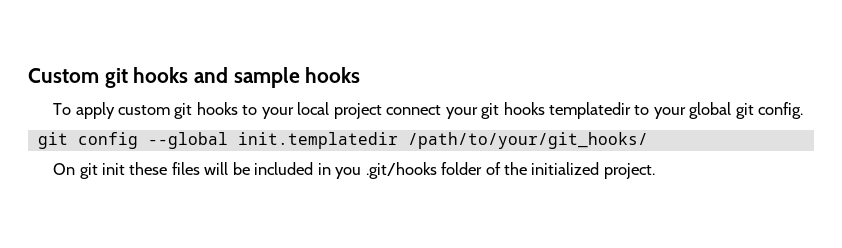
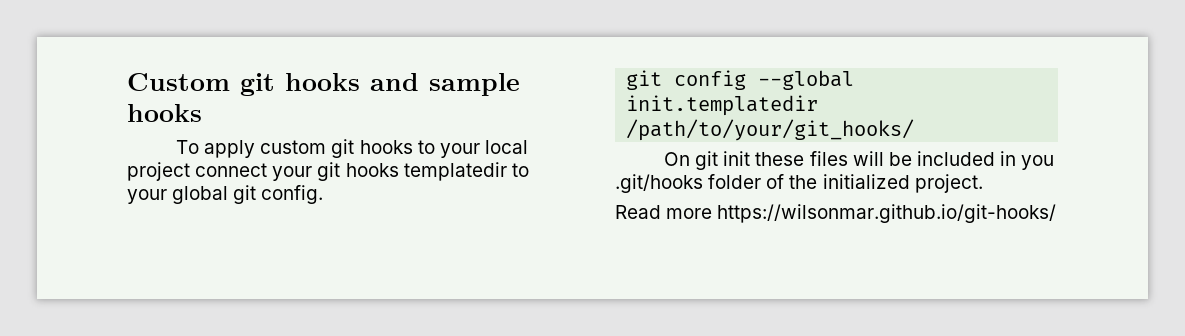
(655, 171) none -> [615,204,1057,223] // Read more https://wilsonmar.github.io/git-hooks/

